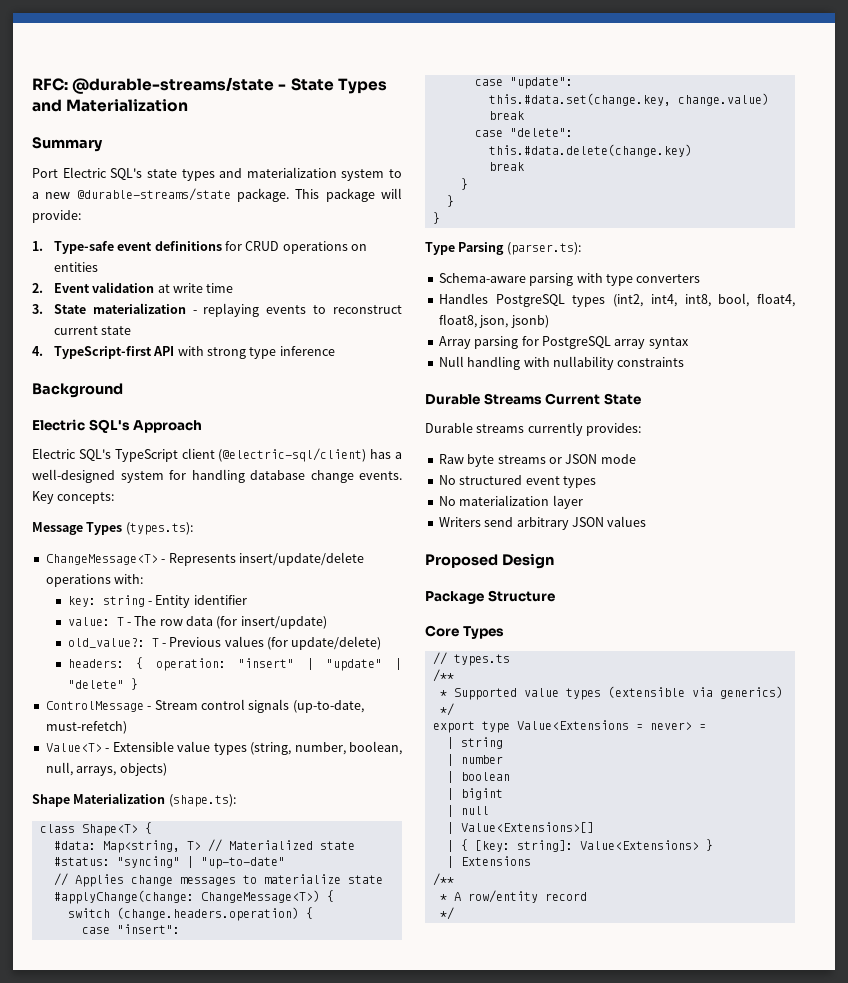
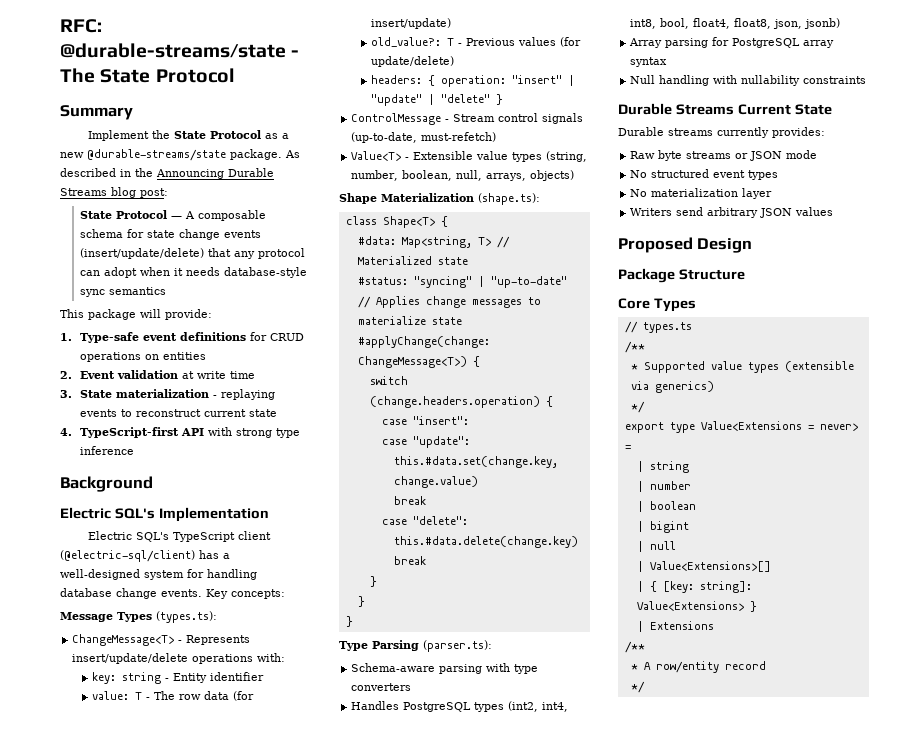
[290,78,387,94] [32,99,189,112] [32,137,103,152] [32,167,402,181] [32,188,289,202] State Types and Materialization // Summary // Port Electric SQL's state types and materialization system to a new @durable-streams/state package. -> [60,68,235,83] [60,105,133,120] [87,130,289,141] [60,149,300,161] [60,168,274,179] [60,187,168,198] [79,210,266,221] [79,229,261,240] [79,248,305,259] [79,267,307,278] [79,287,166,297] The State Protocol // Summary // Implement the State Protocol as a new @durable-streams/state package. As described in the Announcing Durable Streams blog post: // State Protocol — A composable schema for state change events (insert/update/delete) that any protocol can adopt when it needs database-style sync semantics //
[133,420,203,433] Approach -> [158,507,269,522] Implementation

